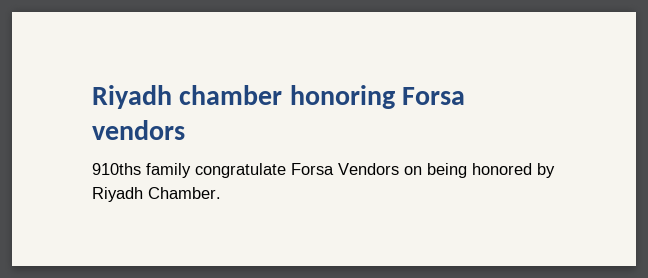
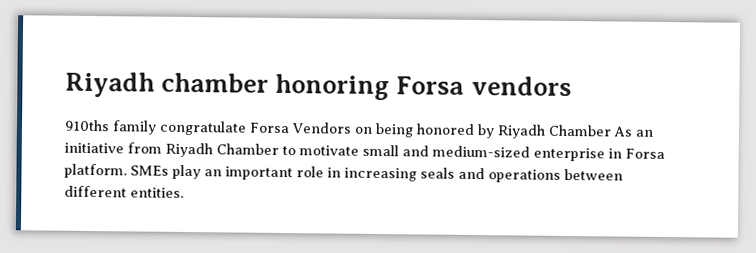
[148,187,221,199] Chamber. -> [548,124,653,137] [64,142,665,162] [64,163,623,183] [64,185,184,198] Chamber As an initiative from Riyadh Chamber to motivate small and medium-sized enterprise in Forsa platform. SMEs play an important role in increasing seals and operations between different entities.

